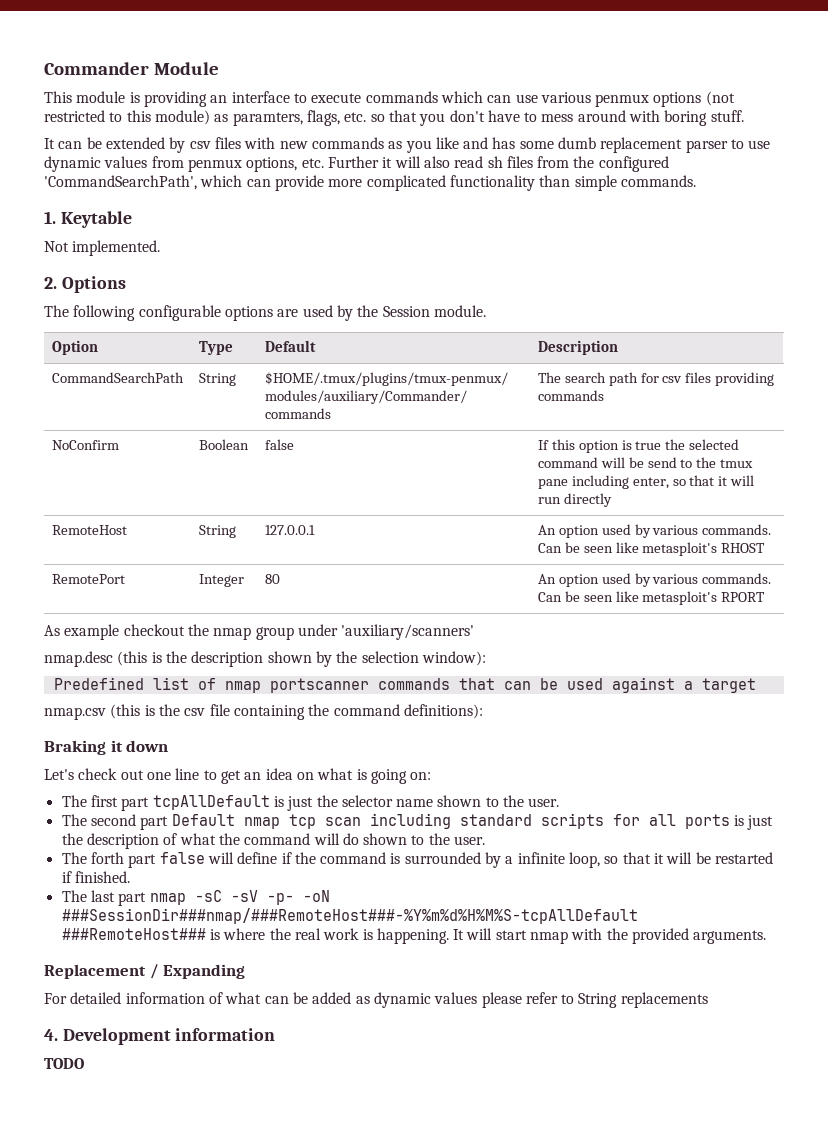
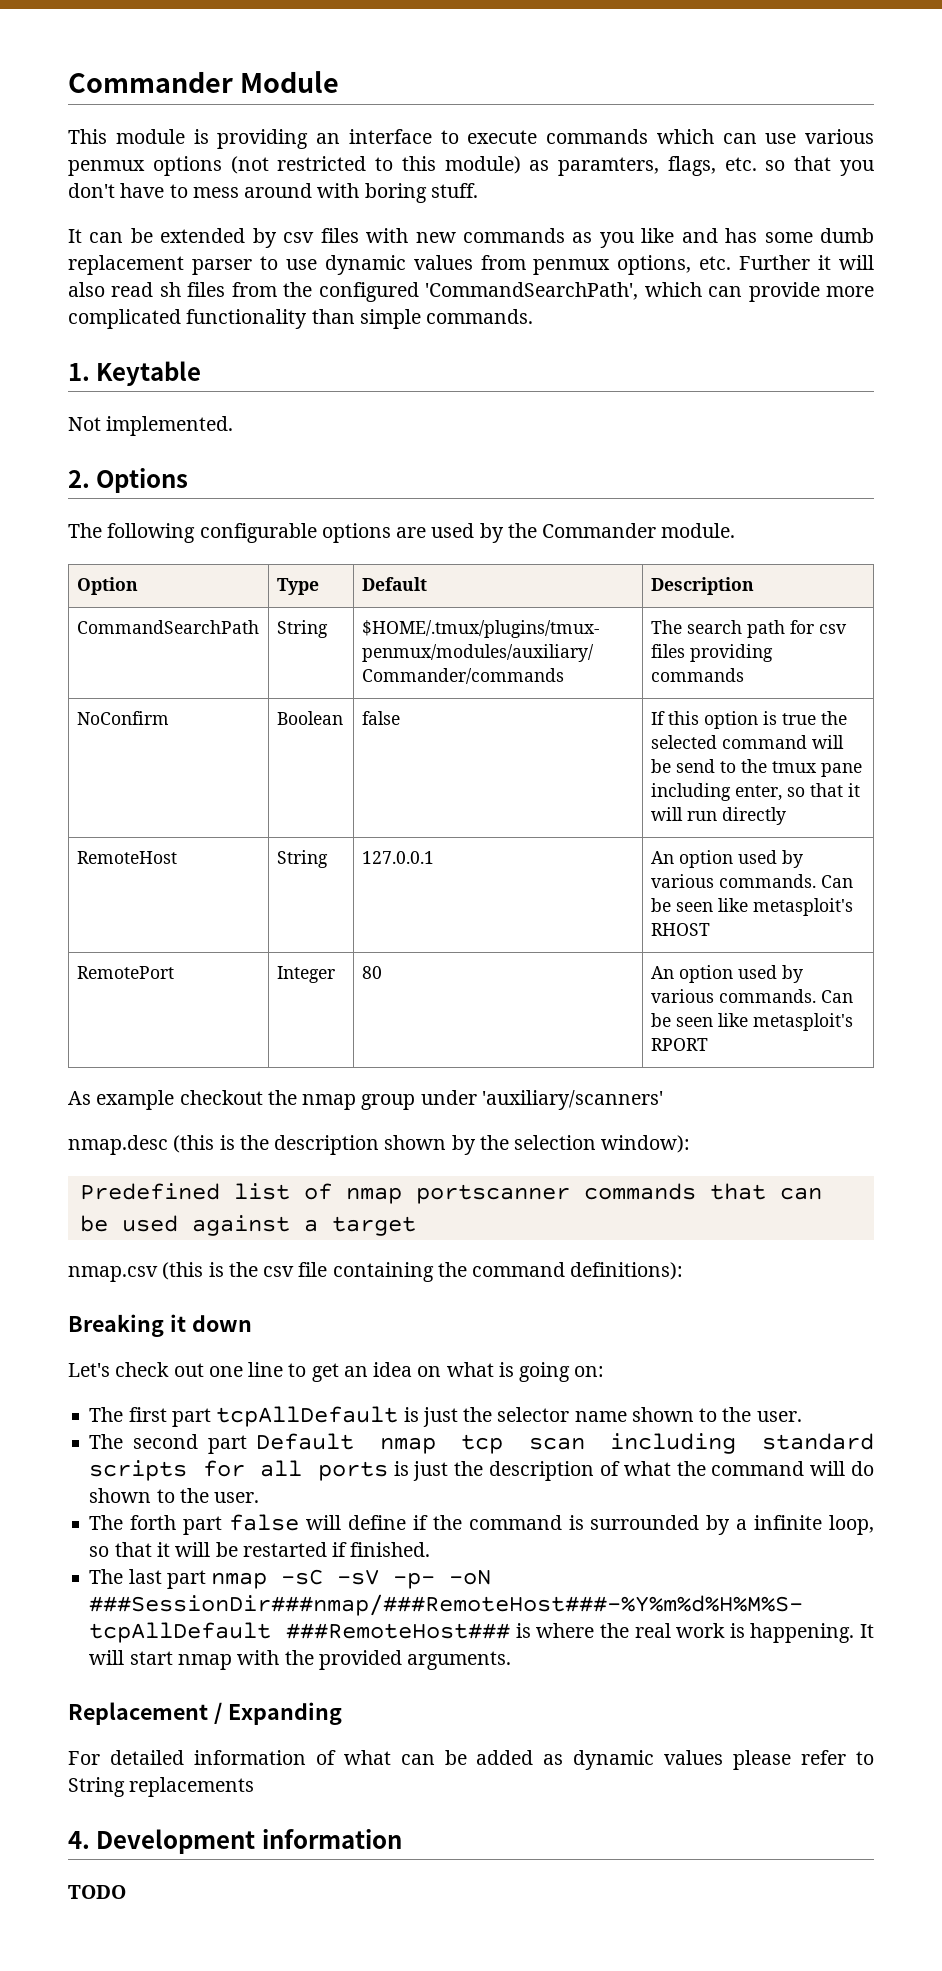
[382,306,430,317] Session -> [542,523,657,538] Commander
[44,740,106,755] Braking -> [68,1314,164,1337] Breaking

